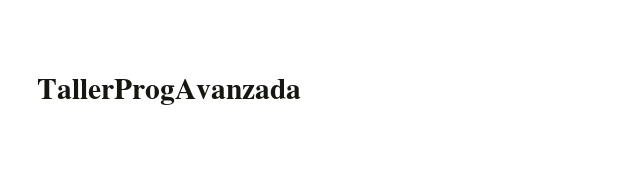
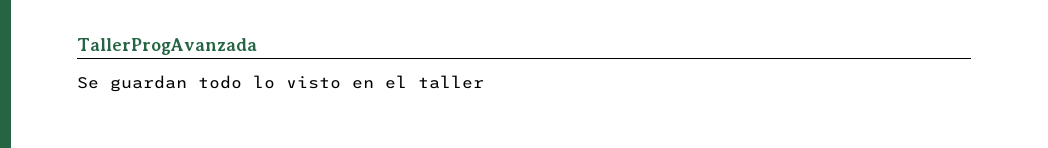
(301, 92) none -> [77,75,484,92] // Se guardan todo lo visto en el taller

